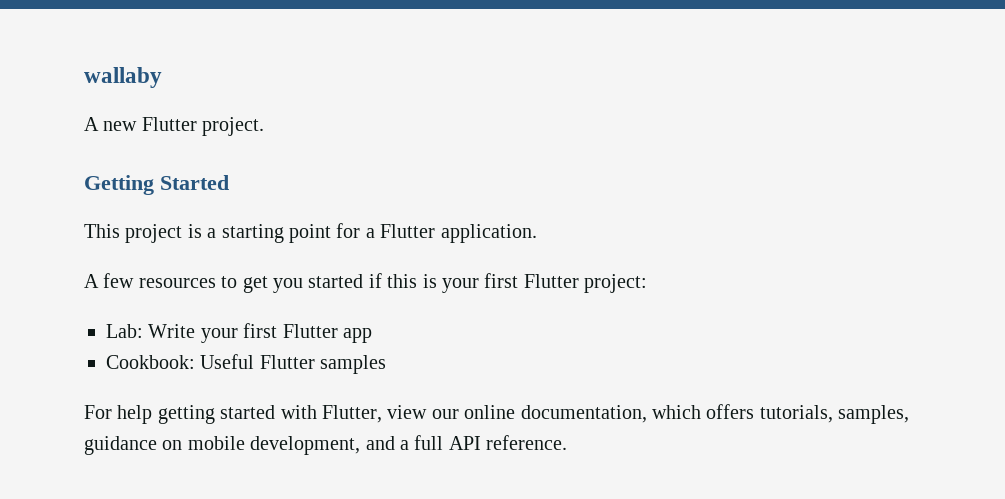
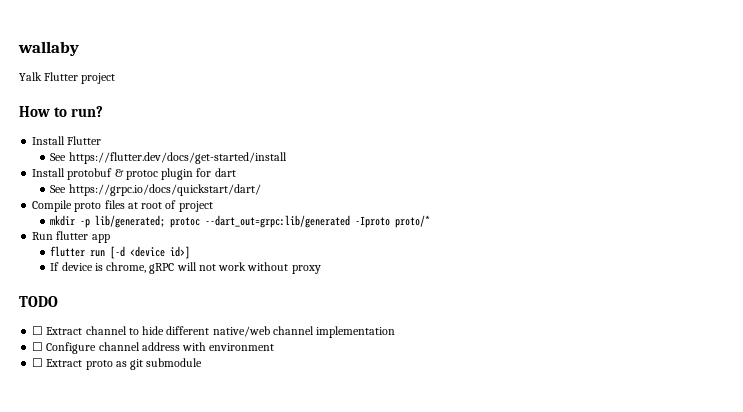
[84,117,265,136] [84,175,229,195] [84,223,537,243] [84,273,648,293] [106,323,372,343] [106,354,387,374] [84,404,910,424] [84,435,568,455] A new Flutter project. // Getting Started // This project is a starting point for a Flutter application. // A few resources to get you started if this is your first Flutter project: // Lab: Write your first Flutter app // Cookbook: Useful Flutter samples // For help getting started with Flutter, view our online documentation, which offers tutorials, samples, guidance on mobile development, and a full API reference. -> [19,72,116,84] [19,106,104,117] [32,136,102,145] [50,152,287,164] [32,168,236,180] [50,184,261,196] [32,200,213,212] [50,215,431,228] [32,231,110,243] [50,246,191,259] [50,262,321,274] [19,296,58,307] [32,326,396,338] [32,342,275,354] [32,358,203,370] Yalk Flutter project // How to run? // Install Flutter // See https://flutter.dev/docs/get-started/install // Install protobuf & protoc plugin for dart // See https://grpc.io/docs/quickstart/dart/ // Compile proto files at root of project // mkdir -p lib/generated; protoc --dart_out=grpc:lib/generated -Iproto proto/* // Run flutter app // flutter run [-d <device id>] // If device is chrome, gRPC will not work without proxy // TODO // ☐ Extract channel to hide different native/web channel implementation // ☐ Configure channel address with environment // ☐ Extract proto as git submodule

